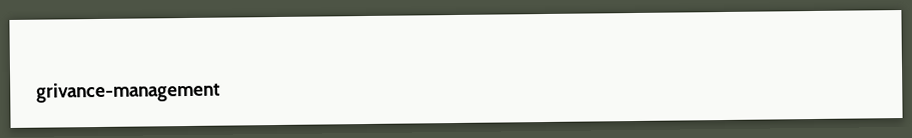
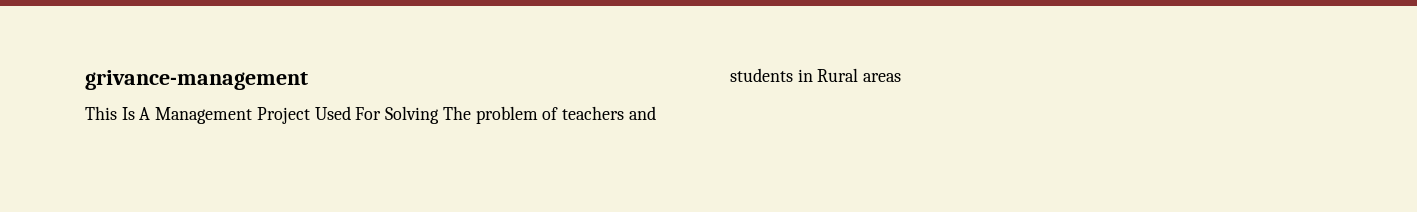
(221, 92) none -> [85,106,656,124] [730,68,902,82] // This Is A Management Project Used For Solving The problem of teachers and students in Rural areas

